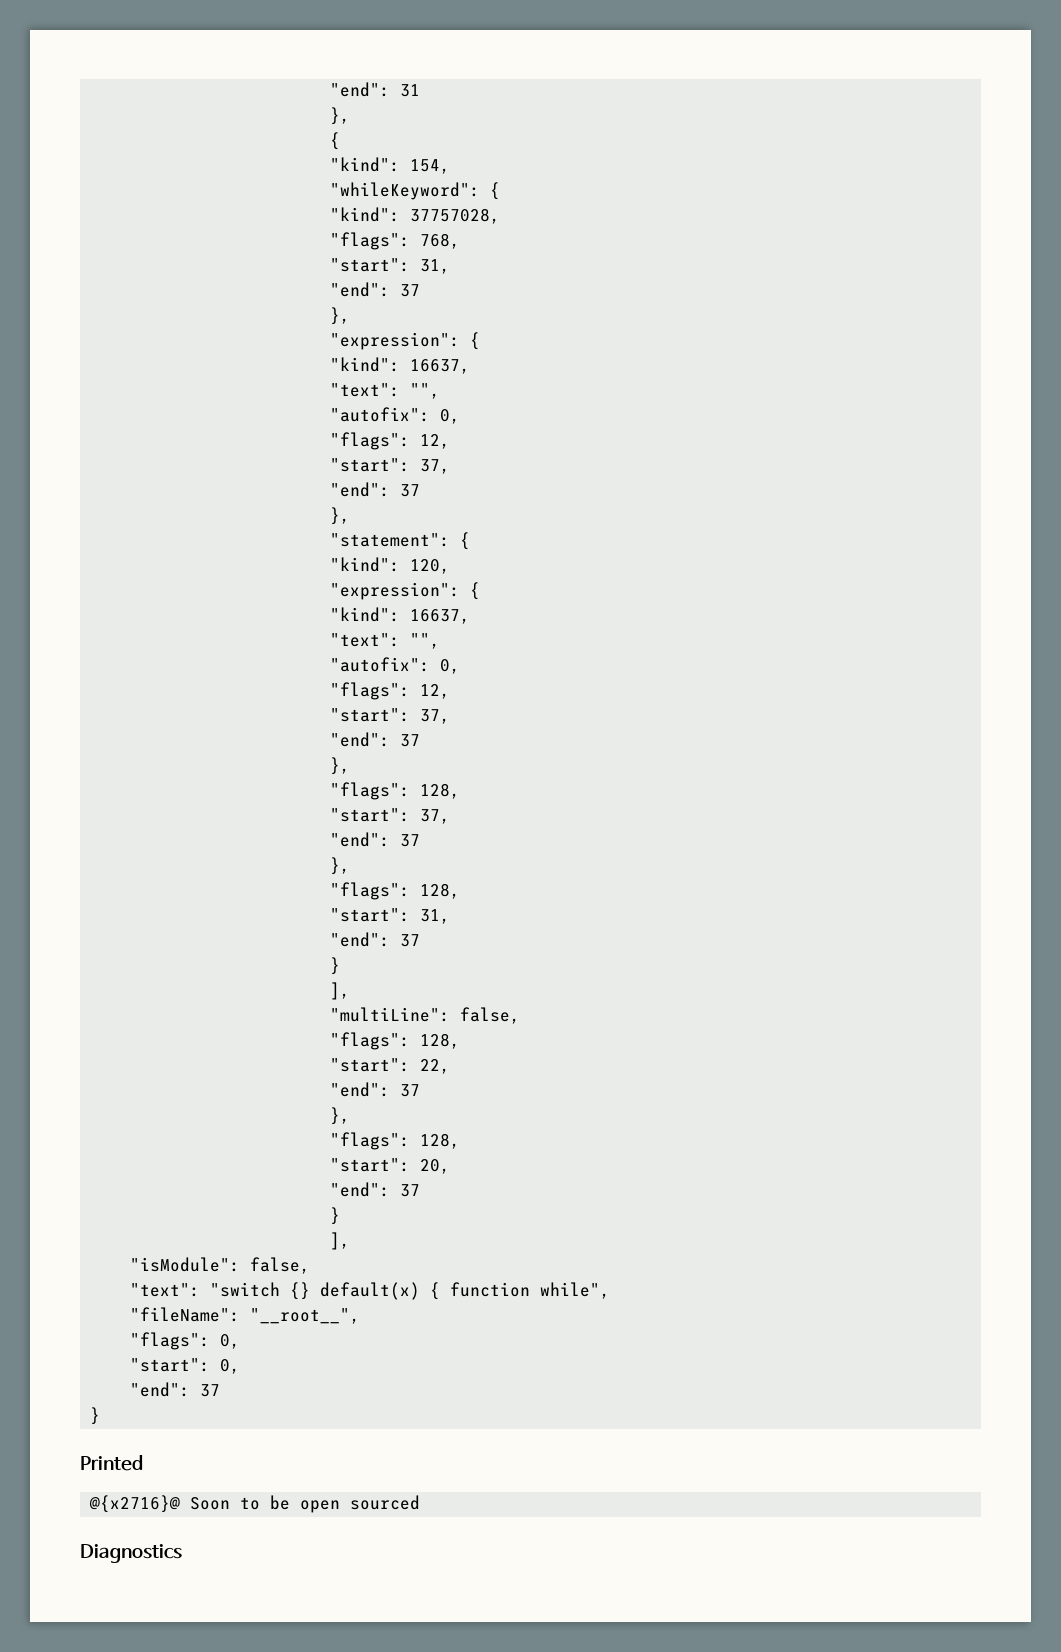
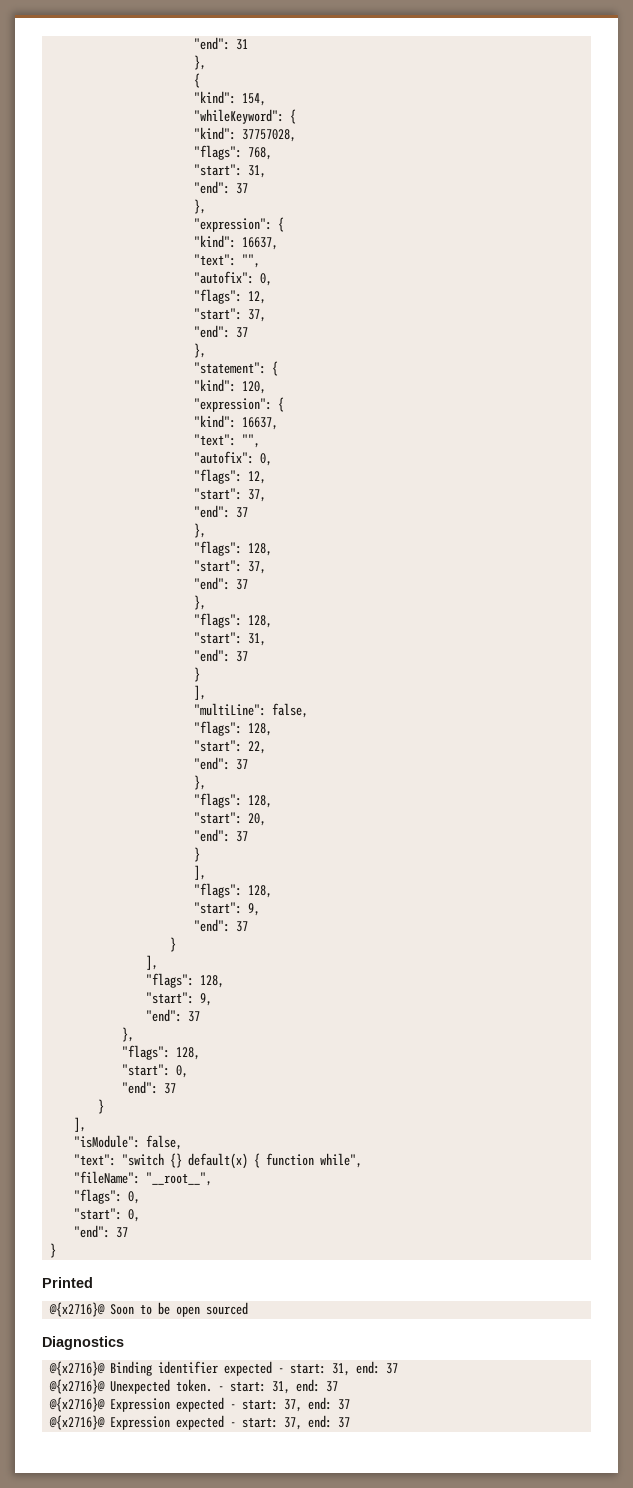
(350, 1241) none -> [194,883,273,898] [194,902,261,916] [194,919,249,932] [170,937,177,952] [146,955,159,970] [146,973,225,988] [146,992,213,1006] [146,1009,201,1022] [122,1027,135,1042] [122,1045,201,1060] [122,1064,189,1078] [122,1081,177,1094] [98,1099,105,1114] [74,1117,87,1132] // "flags": 128, // "start": 9, // "end": 37 // } // ], // "flags": 128, // "start": 9, // "end": 37 // }, // "flags": 128, // "start": 0, // "end": 37 // } // ],
(182, 1553) none -> [49,1361,399,1376] [49,1379,339,1394] [49,1397,351,1412] [49,1415,351,1430] // @{x2716}@ Binding identifier expected - start: 31, end: 37 // @{x2716}@ Unexpected token. - start: 31, end: 37 // @{x2716}@ Expression expected - start: 37, end: 37 // @{x2716}@ Expression expected - start: 37, end: 37

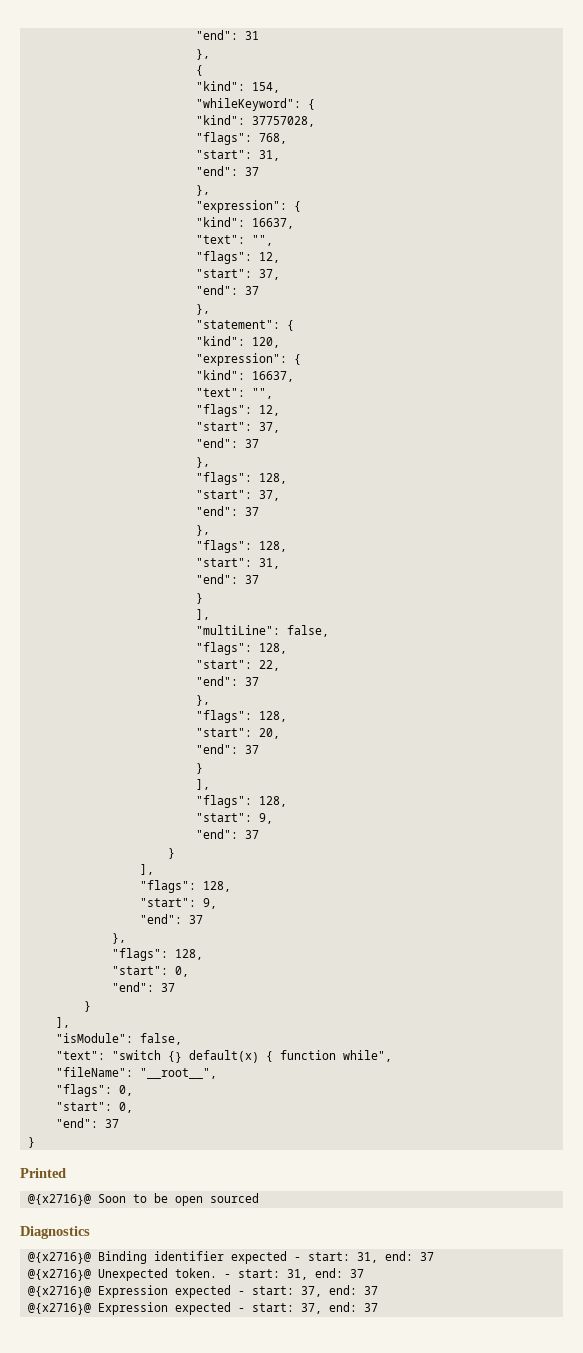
[194,271,273,286] // "autofix": 0, -> (273, 240) none
[194,451,273,466] // "autofix": 0, -> (273, 393) none

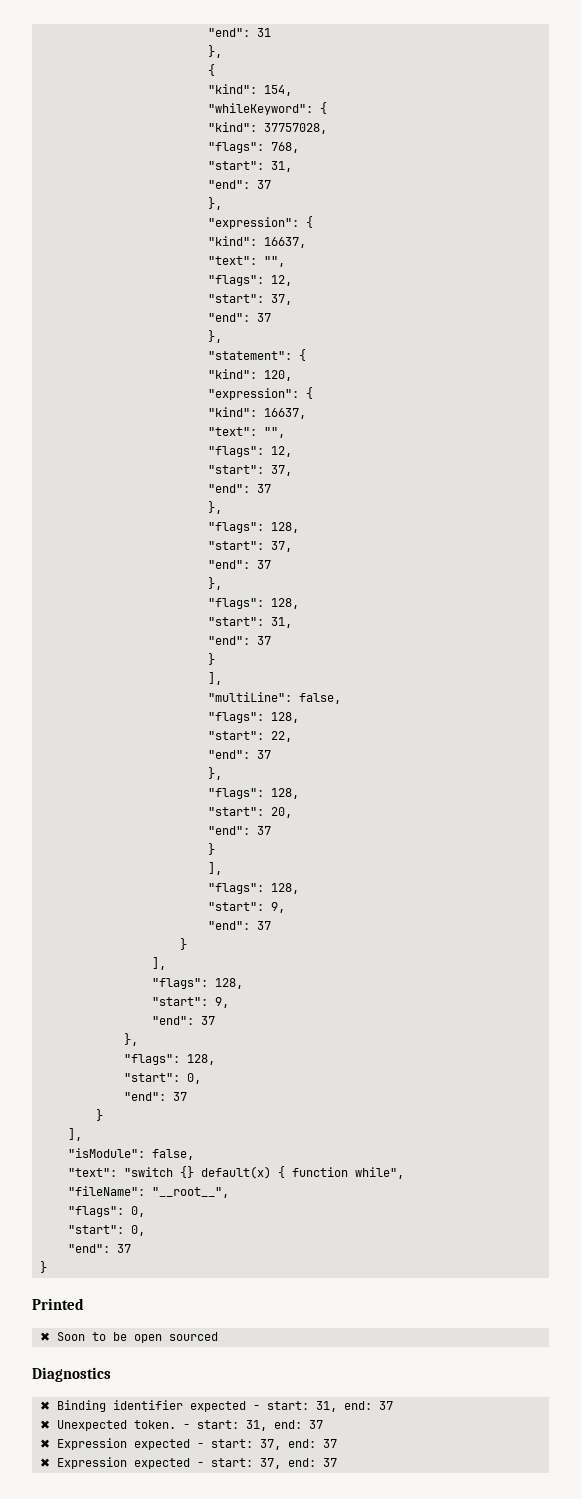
[27,1194,91,1206] @{x2716}@ -> [39,1332,50,1341] ✖
[27,1252,91,1264] @{x2716}@ -> [39,1401,50,1410] ✖
[27,1269,91,1281] @{x2716}@ -> [39,1420,50,1429] ✖
[27,1286,91,1298] @{x2716}@ -> [39,1439,50,1448] ✖
[27,1303,91,1315] @{x2716}@ -> [39,1458,50,1467] ✖

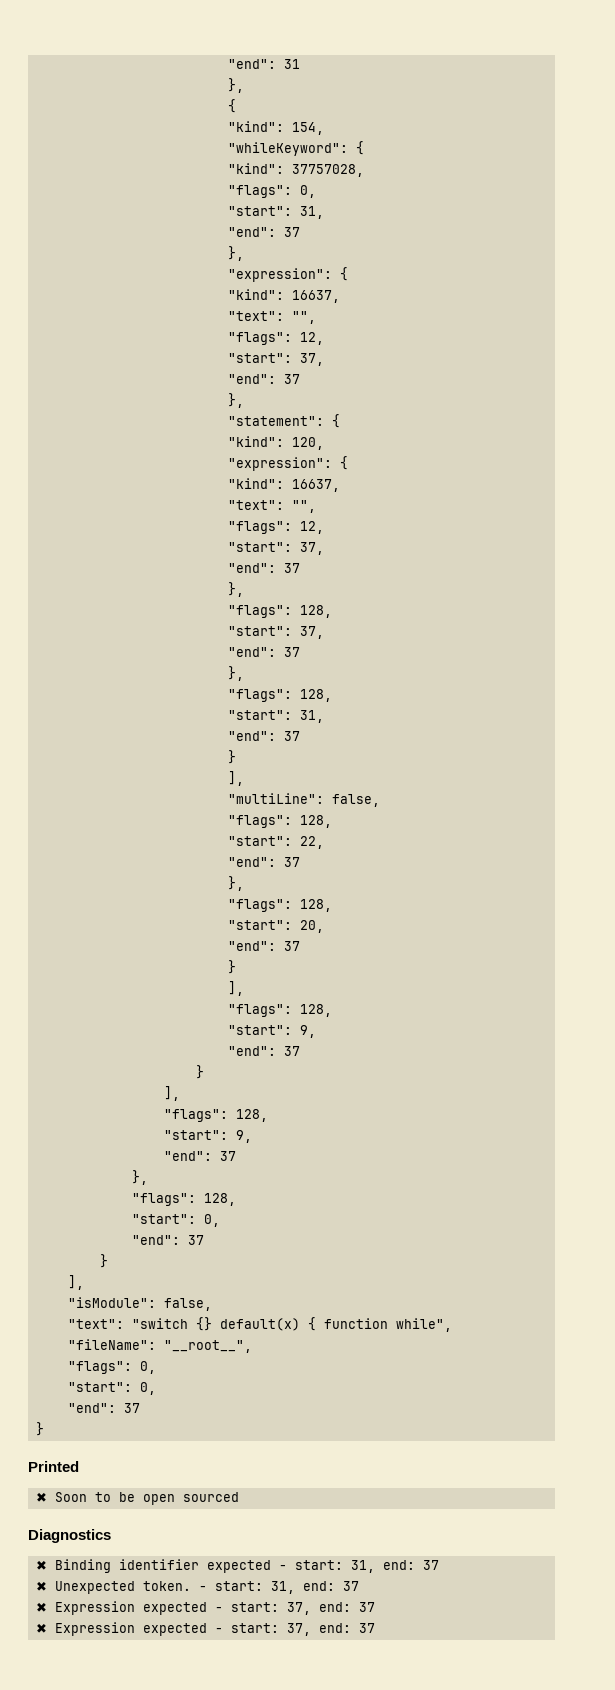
[270,142,299,153] 768, -> [300,185,317,198] 0,

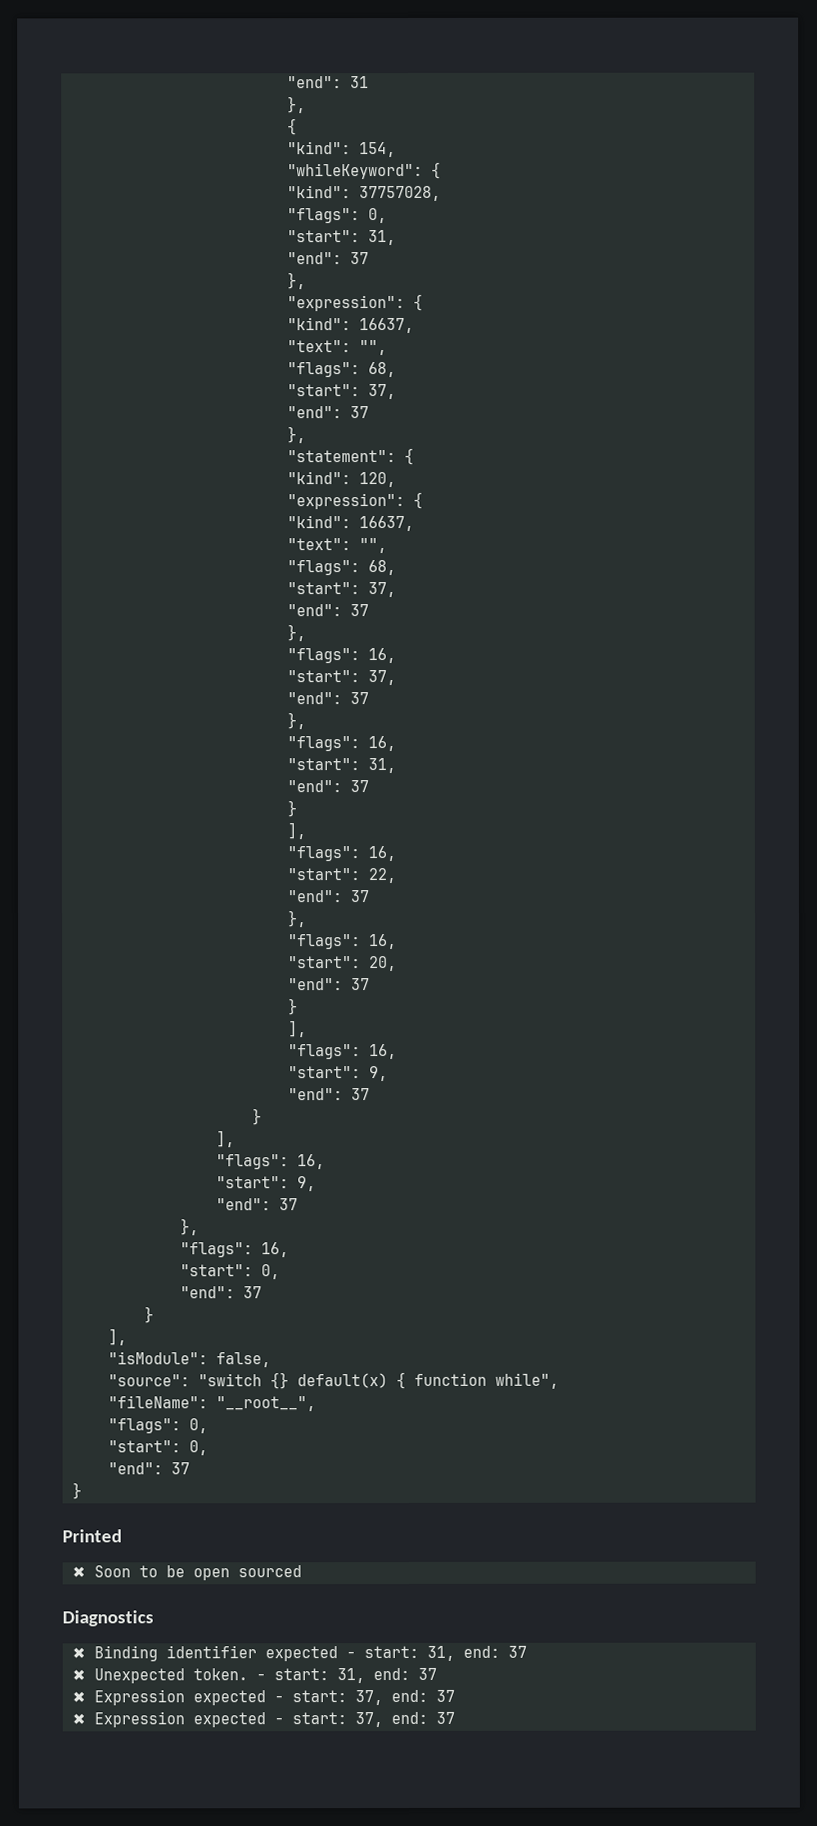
[300,332,325,345] 12, -> [368,362,397,378] 68,
[300,521,325,534] [228,542,325,555] [228,563,301,573] [228,582,245,597] [228,605,333,618] [228,626,325,639] [228,647,301,657] [228,666,245,681] [228,689,333,702] 12, // "start": 37, // "end": 37 // }, // "flags": 128, // "start": 37, // "end": 37 // }, // "flags": 128, -> [368,560,397,576] [287,582,397,598] [287,604,370,617] [287,624,307,642] [287,648,397,664] [287,670,397,686] [287,692,370,705] [287,712,307,730] [287,736,397,752] 68, // "start": 37, // "end": 37 // }, // "flags": 16, // "start": 37, // "end": 37 // }, // "flags": 16,
[228,793,381,807] [228,815,333,828] // "multiLine": false, // "flags": 128, -> [287,846,397,862] // "flags": 16,
[300,899,333,912] 128, -> [369,934,398,950] 16,
[300,1004,333,1017] 128, -> [369,1044,398,1060] 16,
[236,1109,269,1122] 128, -> [297,1154,326,1170] 16,
[204,1193,237,1206] 128, -> [261,1242,290,1258] 16,
[68,1319,125,1329] "text": -> [108,1374,191,1387] "source":

